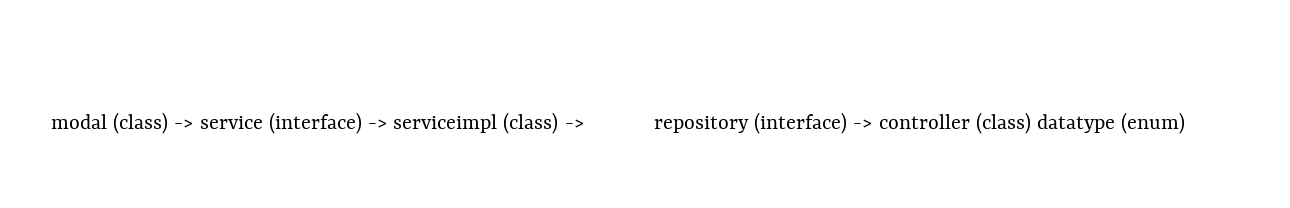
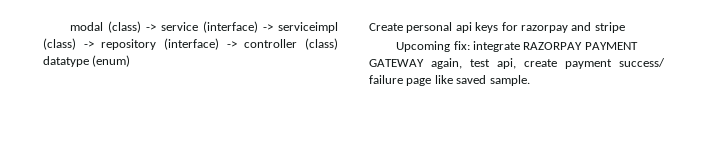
(1186, 123) none -> [369,22,625,33] [396,41,638,52] [369,58,665,69] [369,75,530,86] // Create personal api keys for razorpay and stripe // Upcoming fix: integrate RAZORPAY PAYMENT GATEWAY again, test api, create payment success/ failure page like saved sample.

